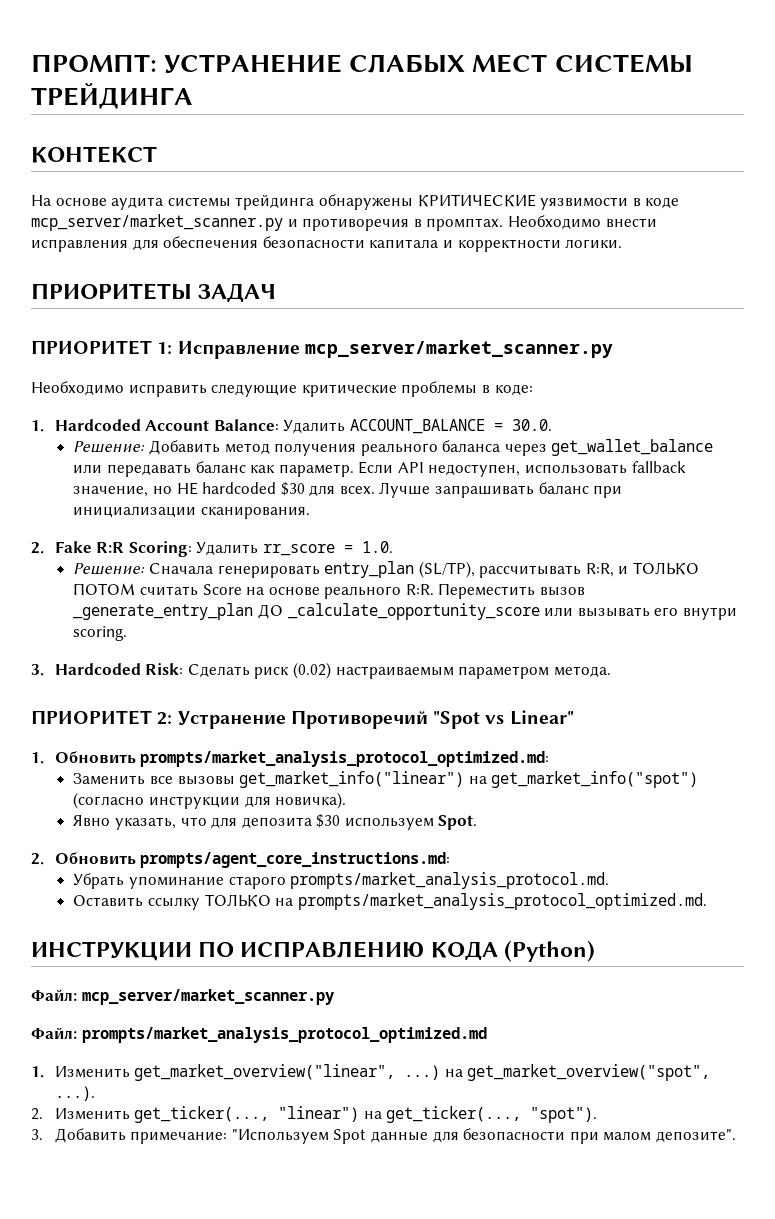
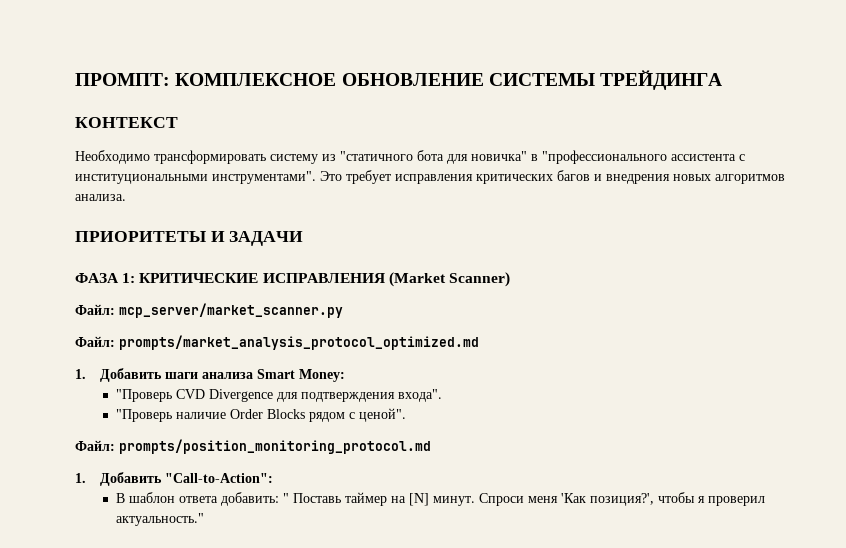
[164,54,548,73] УСТРАНЕНИЕ СЛАБЫХ МЕСТ -> [175,73,484,86] КОМПЛЕКСНОЕ ОБНОВЛЕНИЕ
[31,194,680,210] [31,214,657,231] [31,236,623,252] [31,283,277,303] [31,340,613,359] [31,381,533,397] [31,419,552,434] [73,439,714,456] [73,461,686,477] [73,482,623,498] [73,506,310,519] [31,541,393,557] [73,561,700,578] [73,583,586,599] [73,603,737,620] [73,626,128,641] [31,662,611,679] [31,710,574,729] [31,751,550,767] [73,771,699,788] [73,792,347,809] [73,814,478,830] [31,852,451,868] [73,872,610,889] [73,893,707,910] [31,940,595,962] На основе аудита системы трейдинга обнаружены КРИТИЧЕСКИЕ уязвимости в коде mcp_server/market_scanner.py и противоречия в промптах. Необходимо внести исправления для обеспечения безопасности капитала и корректности логики. // ПРИОРИТЕТЫ ЗАДАЧ // ПРИОРИТЕТ 1: Исправление mcp_server/market_scanner.py // Необходимо исправить следующие критические проблемы в коде: // 1. Hardcoded Account Balance: Удалить ACCOUNT_BALANCE = 30.0. // Решение: Добавить метод получения реального баланса через get_wallet_balance или передавать баланс как параметр. Если API недоступен, использовать fallback значение, но НЕ hardcoded $30 для всех. Лучше запрашивать баланс при инициализации сканирования. // 2. Fake R:R Scoring: Удалить rr_score = 1.0. // Решение: Сначала генерировать entry_plan (SL/TP), рассчитывать R:R, и ТОЛЬКО ПОТОМ считать Score на основе реального R:R. Переместить вызов _generate_entry_plan ДО _calculate_opportunity_score или вызывать его внутри scoring. // 3. Hardcoded Risk: Сделать риск (0.02) настраиваемым параметром метода. // ПРИОРИТЕТ 2: Устранение Противоречий "Spot vs Linear" // 1. Обновить prompts/market_analysis_protocol_optimized.md: // Заменить все вызовы get_market_info("linear") на get_market_info("spot") (согласно инструкции для новичка). // Явно указать, что для депозита $30 используем Spot. // 2. Обновить prompts/agent_core_instructions.md: // Убрать упоминание старого prompts/market_analysis_protocol.md. // Оставить ссылку ТОЛЬКО на prompts/market_analysis_protocol_optimized.md. // ИНСТРУКЦИИ ПО ИСПРАВЛЕНИЮ КОДА (Python) -> [75,150,745,164] [75,170,785,184] [75,194,126,201] [75,231,304,246] [75,272,510,287] Необходимо трансформировать систему из "статичного бота для новичка" в "профессионального ассистента с институциональными инструментами". Это требует исправления критических багов и внедрения новых алгоритмов анализа. // ПРИОРИТЕТЫ И ЗАДАЧИ // ФАЗА 1: КРИТИЧЕСКИЕ ИСПРАВЛЕНИЯ (Market Scanner)
[54,1064,711,1081] [54,1086,95,1101] [31,1106,598,1123] [31,1128,736,1144] Изменить get_market_overview("linear", ...) на get_market_overview("spot", ...). // 2. Изменить get_ticker(..., "linear") на get_ticker(..., "spot"). // 3. Добавить примечание: "Используем Spot данные для безопасности при малом депозите". -> [100,368,346,382] [115,389,442,402] [115,408,406,422] [75,439,431,454] [75,472,274,486] [115,492,765,506] [115,513,204,526] Добавить шаги анализа Smart Money: // "Проверь CVD Divergence для подтверждения входа". // "Проверь наличие Order Blocks рядом с ценой". // Файл: prompts/position_monitoring_protocol.md // 1. Добавить "Call-to-Action": // В шаблон ответа добавить: " Поставь таймер на [N] минут. Спроси меня 'Как позиция?', чтобы я проверил актуальность."

